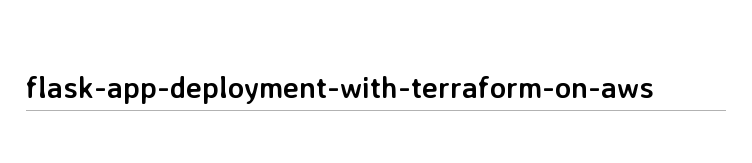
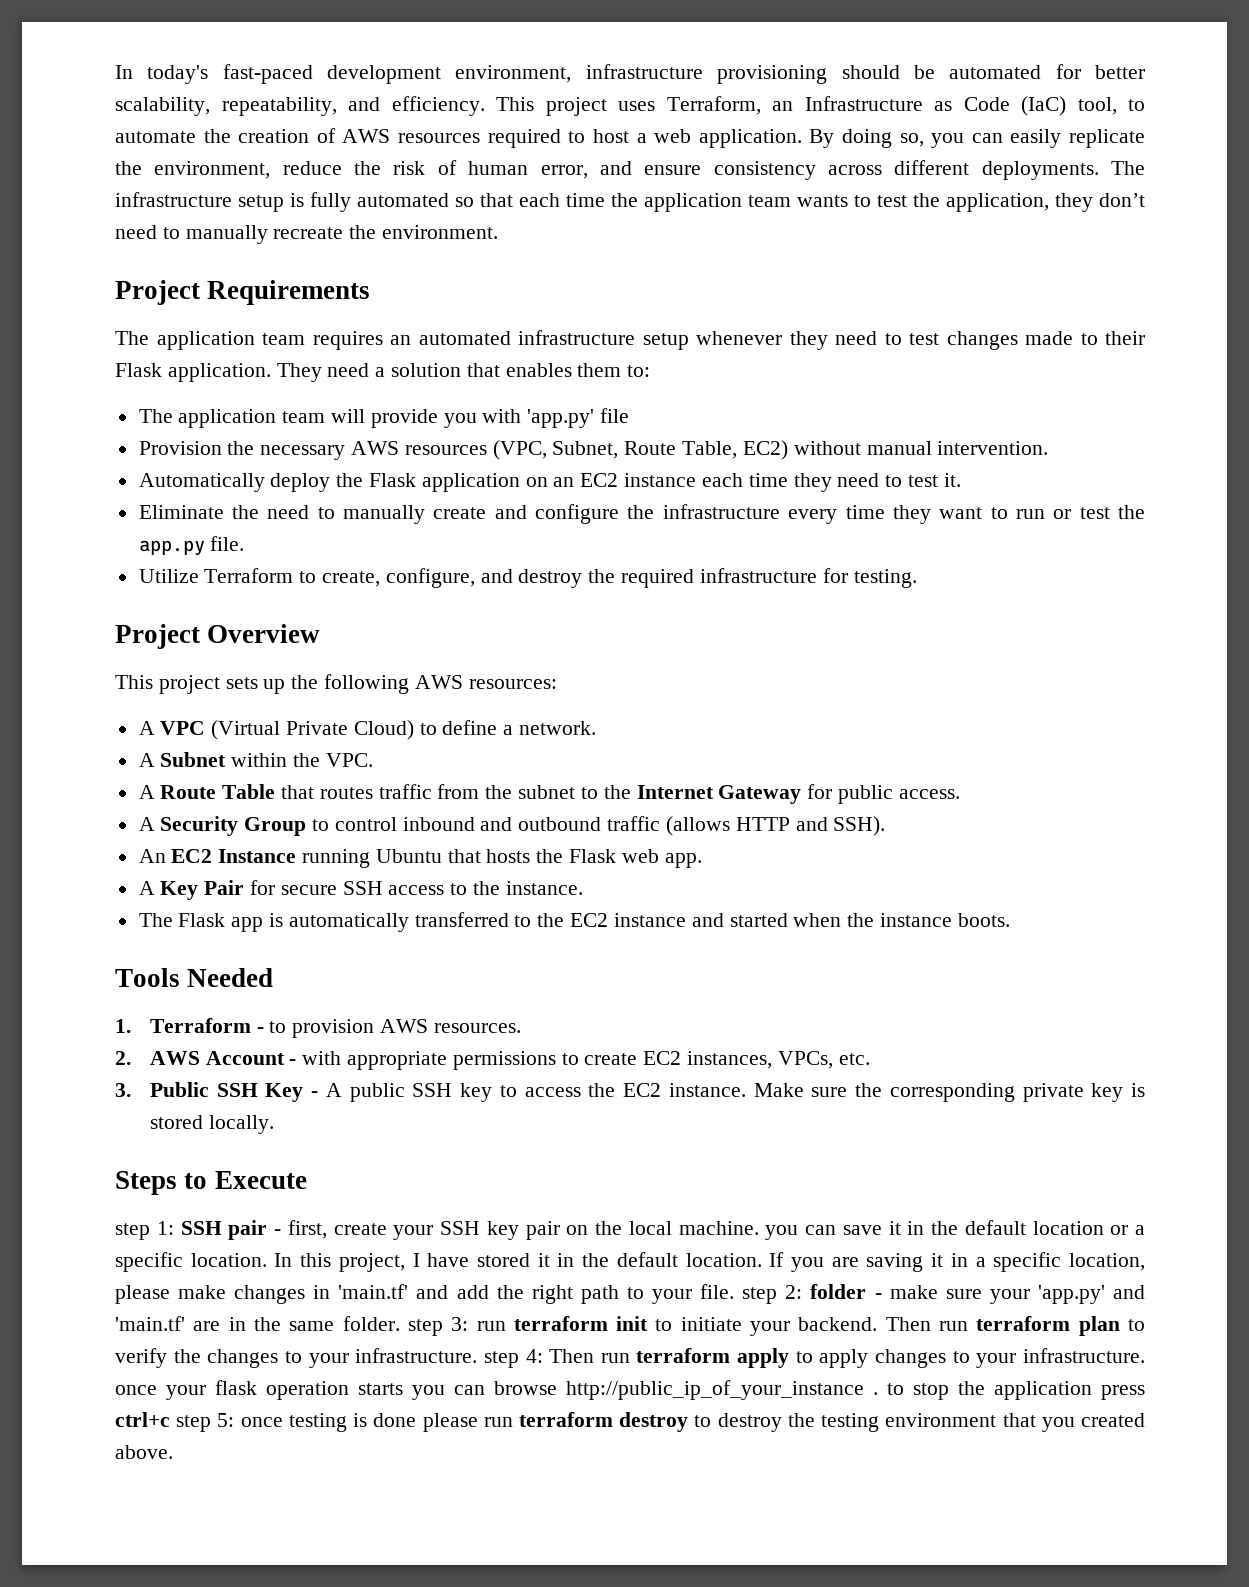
[26,76,654,104] flask-app-deployment-with-terraform-on-aws -> [115,64,1145,84] [115,96,1145,116] [115,128,1145,148] [115,160,1145,180] [115,192,1145,212] [115,225,499,244] [115,280,371,305] [115,330,1145,350] [115,363,651,382] [138,408,630,428] [138,440,1049,460] [138,473,961,492] [138,504,1145,524] [138,536,245,556] [138,568,917,588] [115,624,321,649] [115,674,557,694] [138,720,597,740] [138,752,373,767] [138,784,960,804] [138,816,886,836] [138,849,702,868] [138,880,583,900] [138,912,1010,932] [115,968,274,987] [115,1018,521,1038] [115,1051,870,1070] [115,1082,1145,1102] [149,1115,274,1134] [115,1171,307,1195] [115,1220,1145,1240] [115,1252,1145,1272] [115,1284,1145,1304] [115,1316,1145,1336] [115,1348,1145,1368] [115,1380,1145,1400] [115,1412,1145,1432] [115,1445,173,1459] In today's fast-paced development environment, infrastructure provisioning should be automated for better scalability, repeatability, and efficiency. This project uses Terraform, an Infrastructure as Code (IaC) tool, to automate the creation of AWS resources required to host a web application. By doing so, you can easily replicate the environment, reduce the risk of human error, and ensure consistency across different deployments. The infrastructure setup is fully automated so that each time the application team wants to test the application, they don’t need to manually recreate the environment. // Project Requirements // The application team requires an automated infrastructure setup whenever they need to test changes made to their Flask application. They need a solution that enables them to: // The application team will provide you with 'app.py' file // Provision the necessary AWS resources (VPC, Subnet, Route Table, EC2) without manual intervention. // Automatically deploy the Flask application on an EC2 instance each time they need to test it. // Eliminate the need to manually create and configure the infrastructure every time they want to run or test the app.py file. // Utilize Terraform to create, configure, and destroy the required infrastructure for testing. // Project Overview // This project sets up the following AWS resources: // A VPC (Virtual Private Cloud) to define a network. // A Subnet within the VPC. // A Route Table that routes traffic from the subnet to the Internet Gateway for public access. // A Security Group to control inbound and outbound traffic (allows HTTP and SSH). // An EC2 Instance running Ubuntu that hosts the Flask web app. // A Key Pair for secure SSH access to the instance. // The Flask app is automatically transferred to the EC2 instance and started when the instance boots. // Tools Needed // 1. Terraform - to provision AWS resources. // 2. AWS Account - with appropriate permissions to create EC2 instances, VPCs, etc. // 3. Public SSH Key - A public SSH key to access the EC2 instance. Make sure the corresponding private key is stored locally. // Steps to Execute // step 1: SSH pair - first, create your SSH key pair on the local machine. you can save it in the default location or a specific location. In this project, I have stored it in the default location. If you are saving it in a specific location, please make changes in 'main.tf' and add the right path to your file. step 2: folder - make sure your 'app.py' and 'main.tf' are in the same folder. step 3: run terraform init to initiate your backend. Then run terraform plan to verify the changes to your infrastructure. step 4: Then run terraform apply to apply changes to your infrastructure. once your flask operation starts you can browse http://public_ip_of_your_instance . to stop the application press ctrl+c step 5: once testing is done please run terraform destroy to destroy the testing environment that you created above.

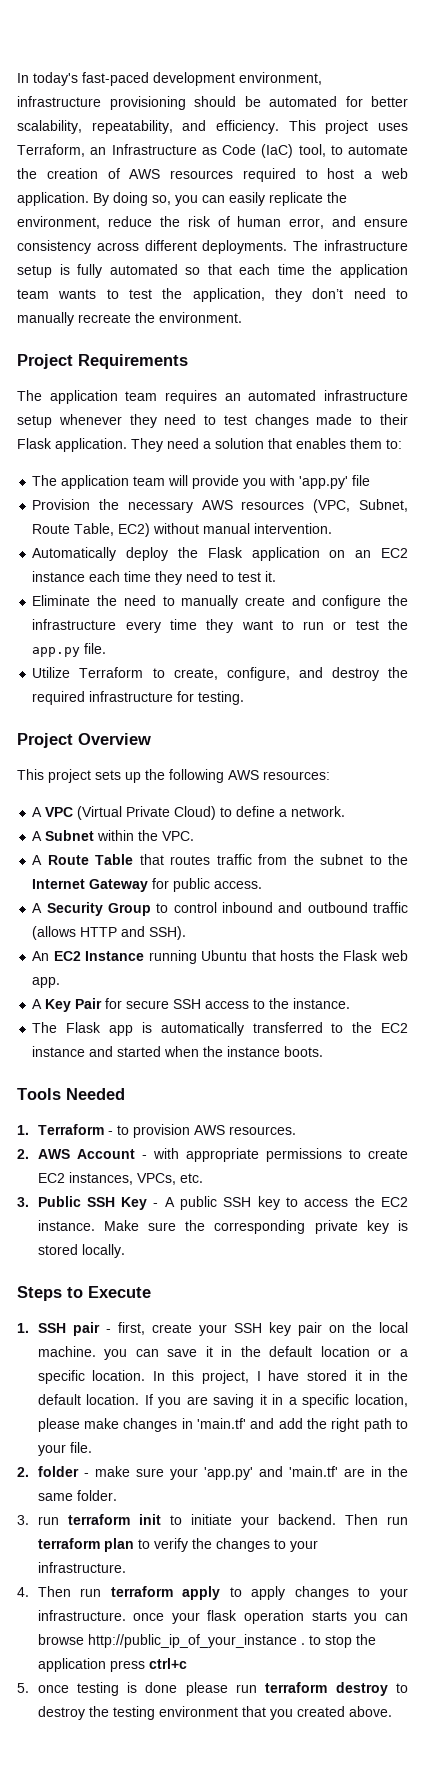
[115,1221,174,1240] step 1: -> [17,1323,29,1333] 1.
[742,1285,803,1304] step 2: -> [17,1467,29,1477] // 2.
[407,1317,469,1336] step 3: -> [17,1515,29,1525] // 3.
[483,1349,543,1368] step 4: -> [17,1587,29,1597] // 4.
[176,1413,235,1432] step 5: -> [17,1683,29,1693] // 5.

